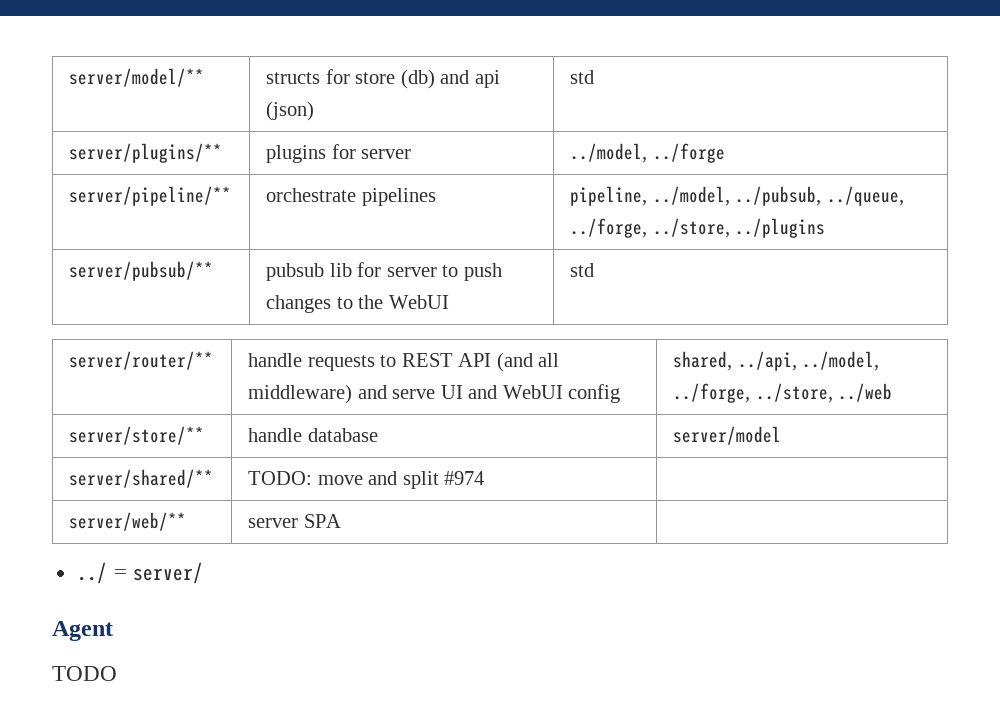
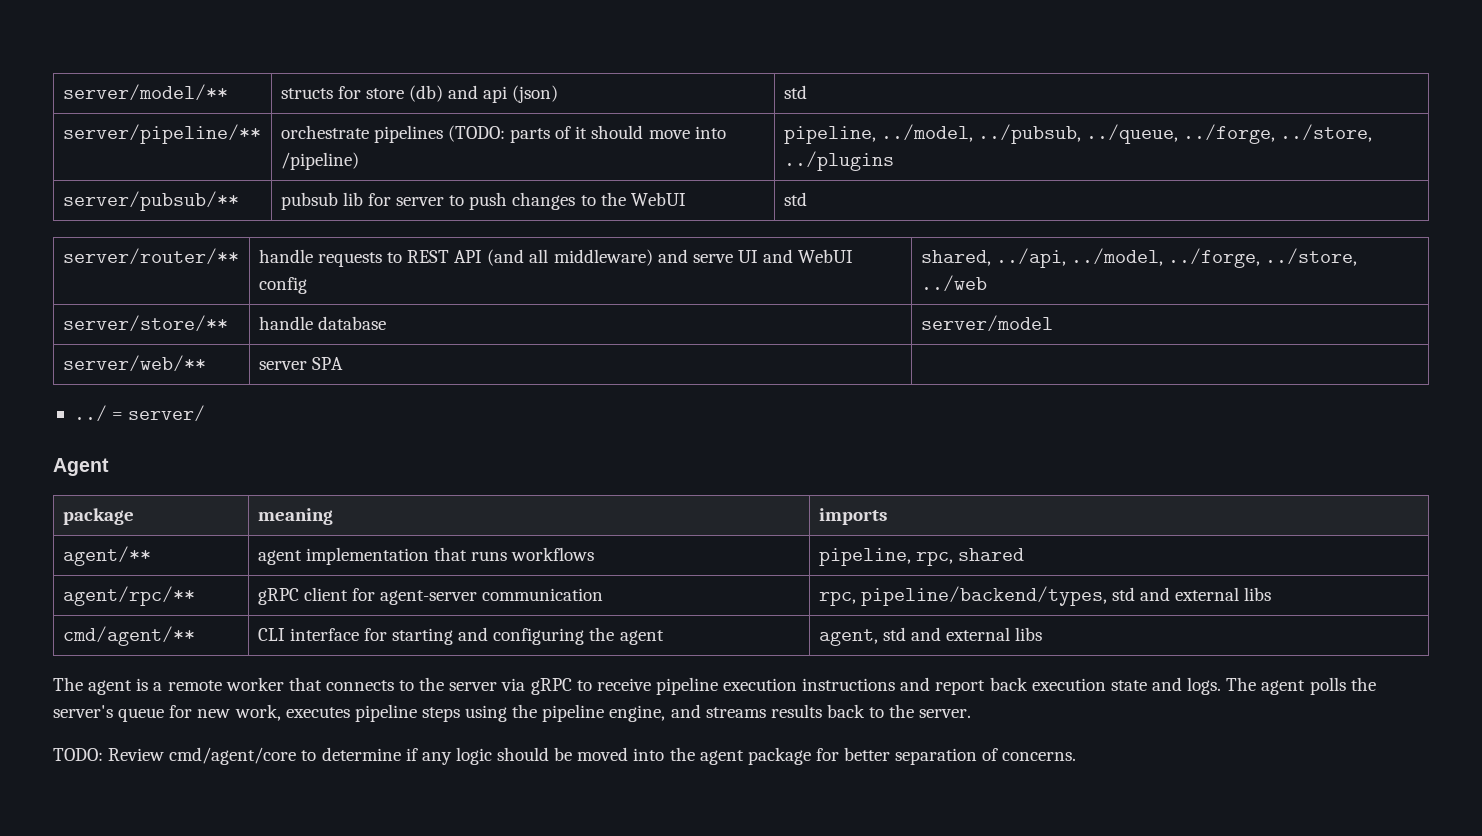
[69,143,223,163] [266,144,412,163] [570,143,725,163] [69,186,232,206] [266,188,436,206] server/plugins/** | plugins for server | ../model, ../forge // server/pipeline/** | orchestrate pipelines -> [62,124,261,144] [280,125,726,143] [280,152,359,170] server/pipeline/** | orchestrate pipelines (TODO: parts of it should move into /pipeline)
[69,469,214,488] [248,471,485,489] // server/shared/** | TODO: move and split #974 | -> (1053, 323) none
[52,666,117,681] // TODO -> [62,508,134,525] [257,508,333,525] [818,508,887,525] [62,546,151,566] [257,547,595,565] [818,548,1024,566] [62,586,195,606] [257,587,604,605] [818,586,1272,606] [62,626,195,646] [257,627,664,645] [818,627,1043,646] [53,677,1376,695] [53,704,972,722] [53,747,1077,765] // package | meaning | imports // agent/** | agent implementation that runs workflows | pipeline, rpc, shared // agent/rpc/** | gRPC client for agent-server communication | rpc, pipeline/backend/types, std and external libs // cmd/agent/** | CLI interface for starting and configuring the agent | agent, std and external libs // The agent is a remote worker that connects to the server via gRPC to receive pipeline execution instructions and report back execution state and logs. The agent polls the server's queue for new work, executes pipeline steps using the pipeline engine, and streams results back to the server. // TODO: Review cmd/agent/core to determine if any logic should be moved into the agent package for better separation of concerns.

